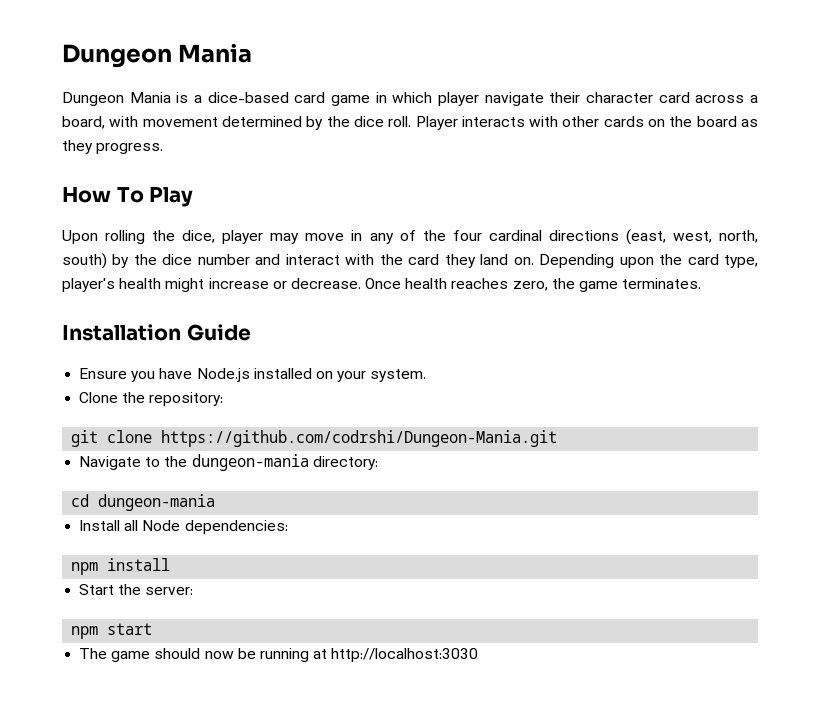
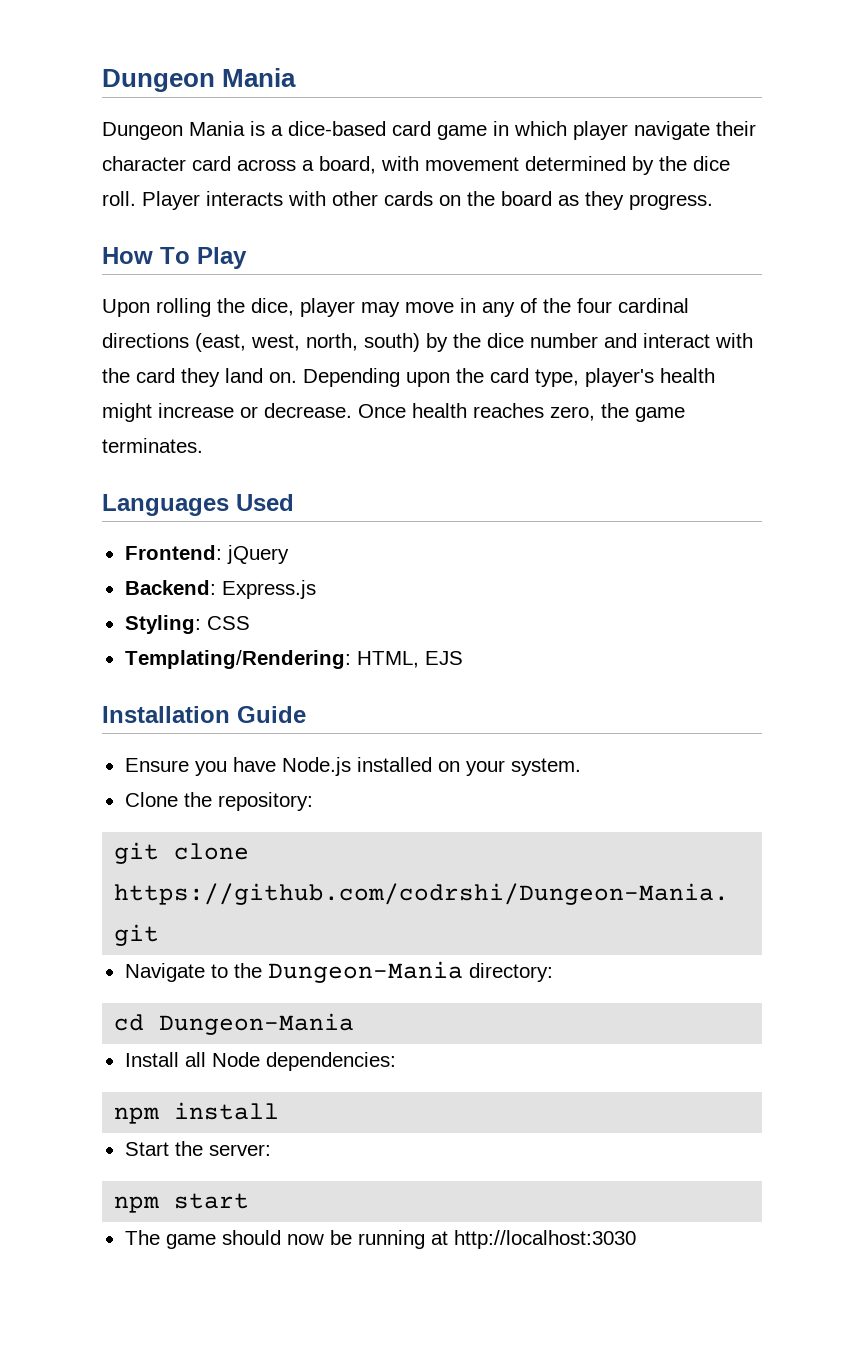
(702, 283) none -> [102,494,294,516] [124,545,289,564] [124,580,316,599] [124,615,250,634] [124,650,463,669] // Languages Used // Frontend: jQuery // Backend: Express.js // Styling: CSS // Templating/Rendering: HTML, EJS
[191,454,309,471] dungeon-mania -> [267,961,463,983] Dungeon-Mania
[98,494,216,511] dungeon-mania -> [159,1013,355,1035] Dungeon-Mania

